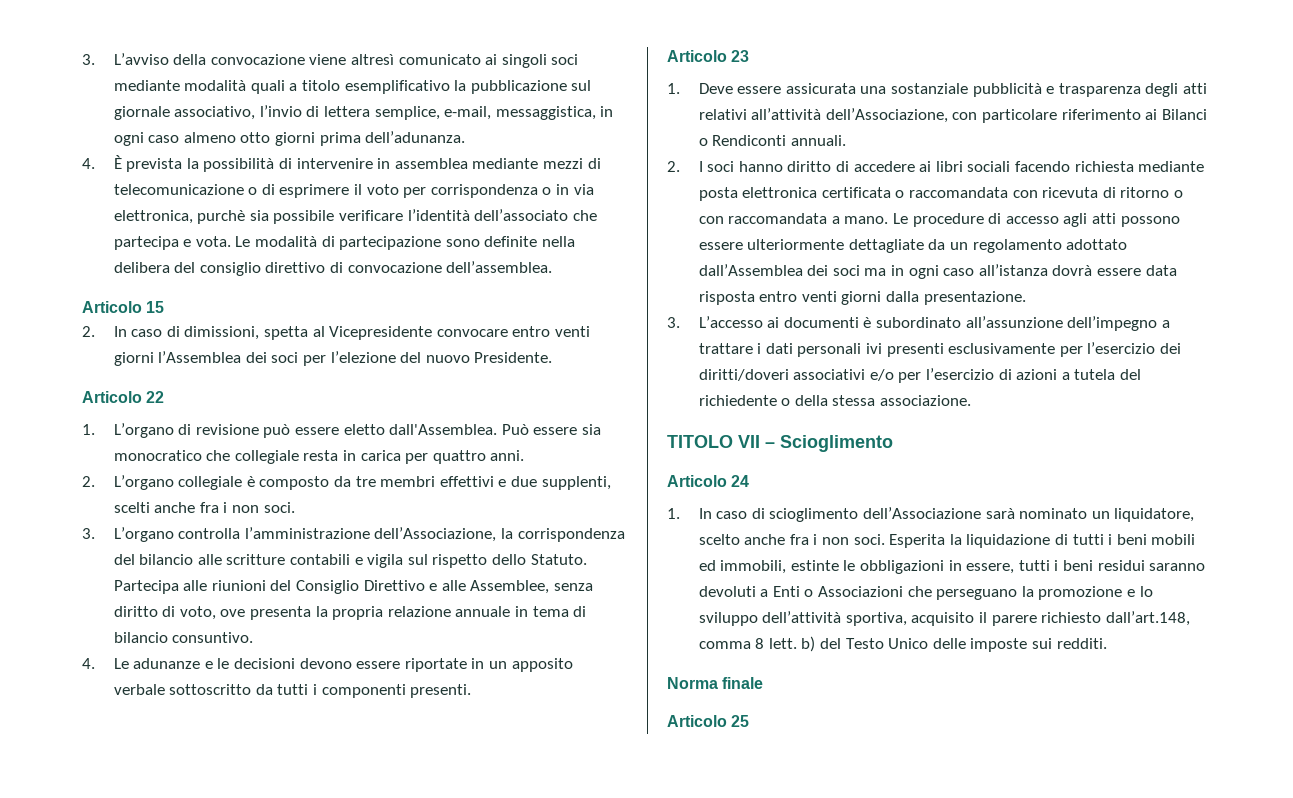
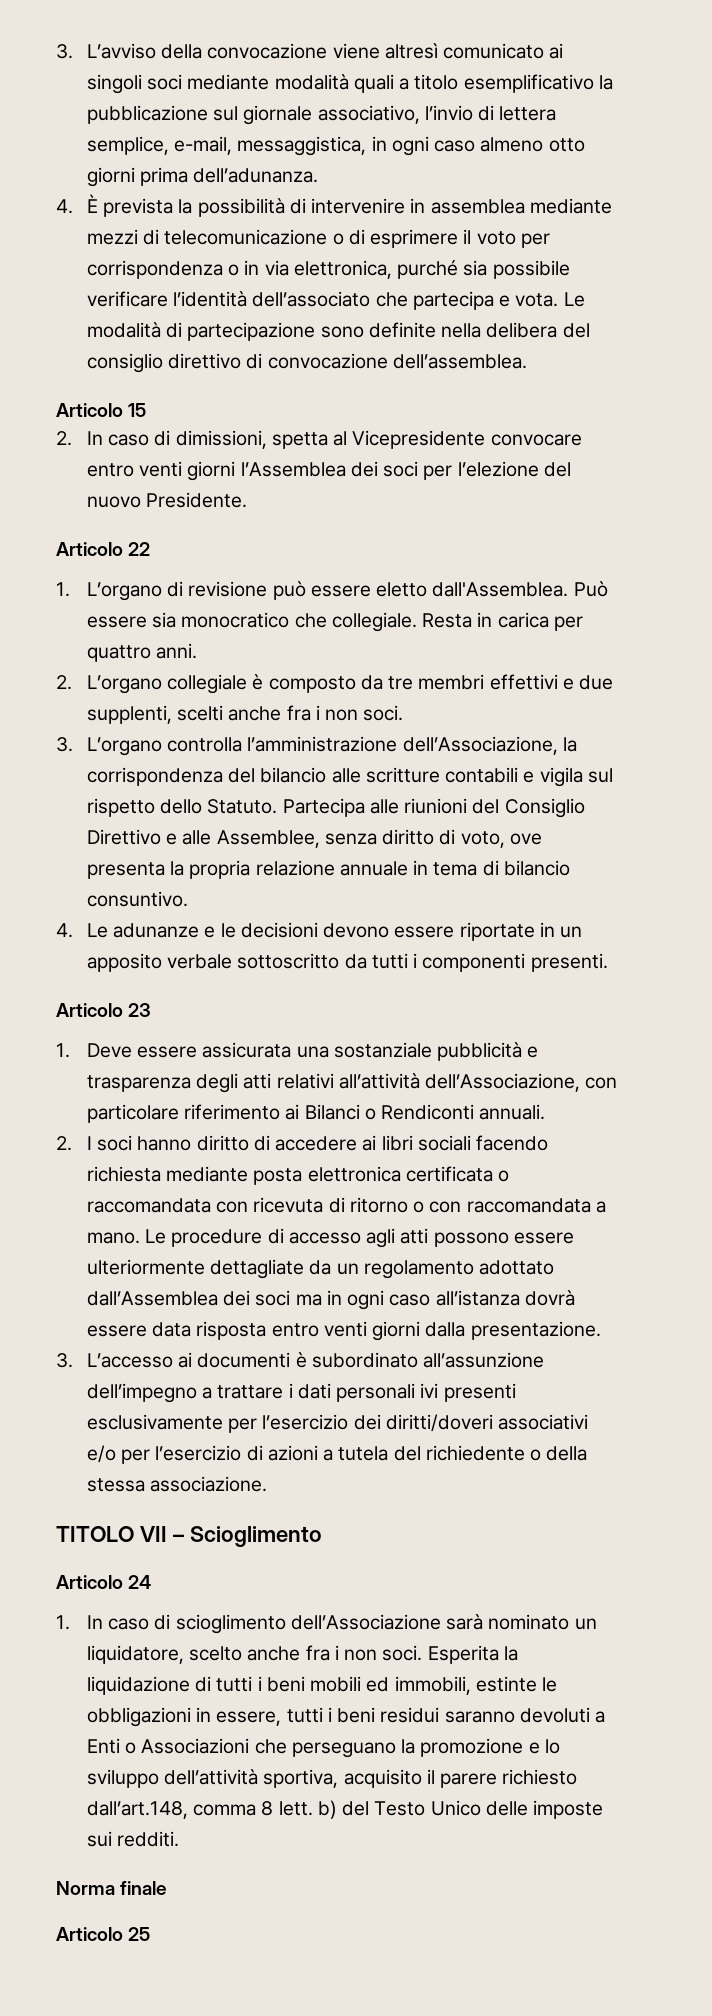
[197,210,246,224] purchè -> [397,260,459,279] purché
[234,450,339,464] collegiale resta -> [331,612,473,632] collegiale. Resta

